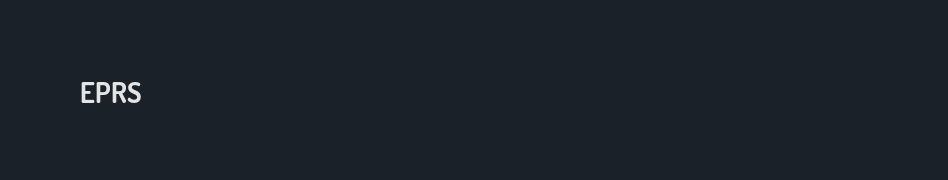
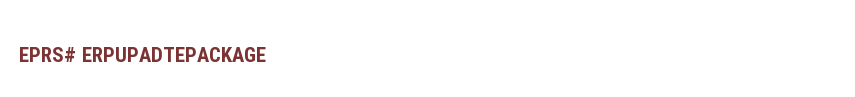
[80,82,142,103] EPRS -> [19,47,266,62] EPRS# ERPUPADTEPACKAGE

